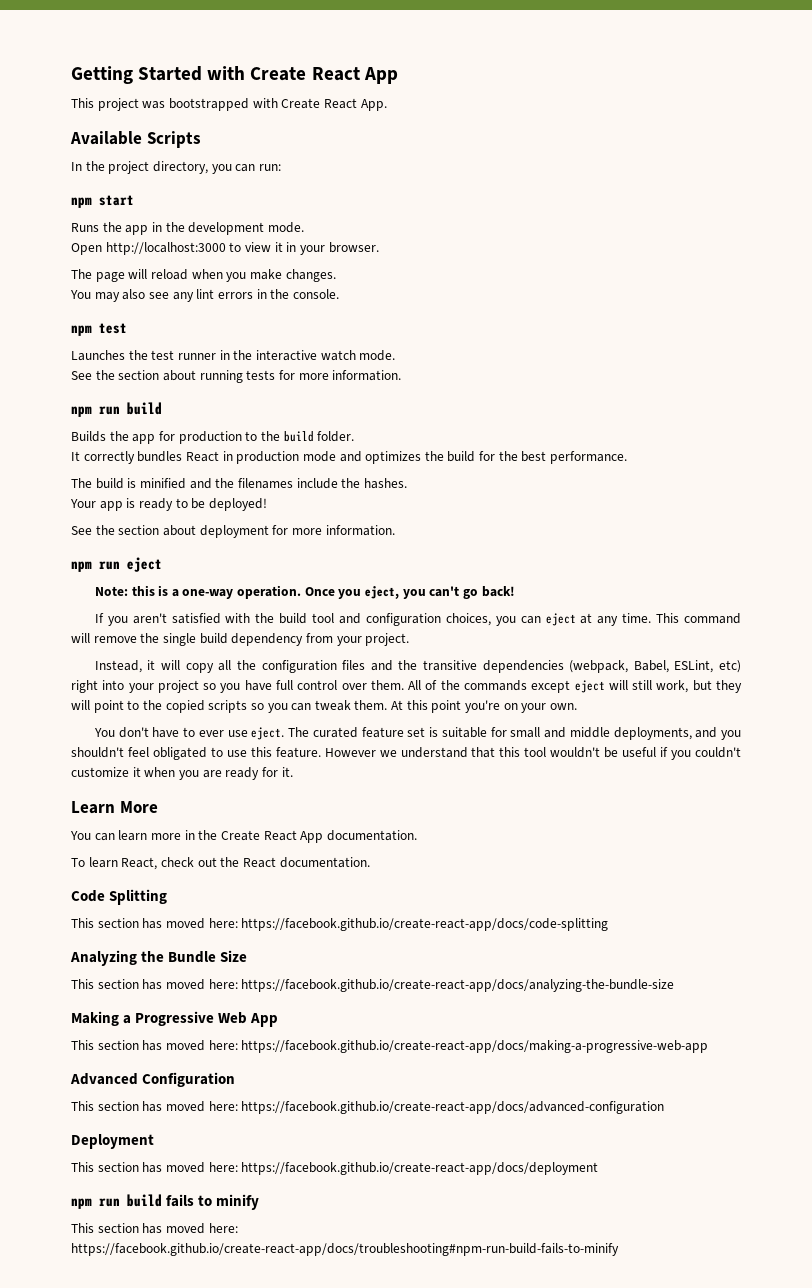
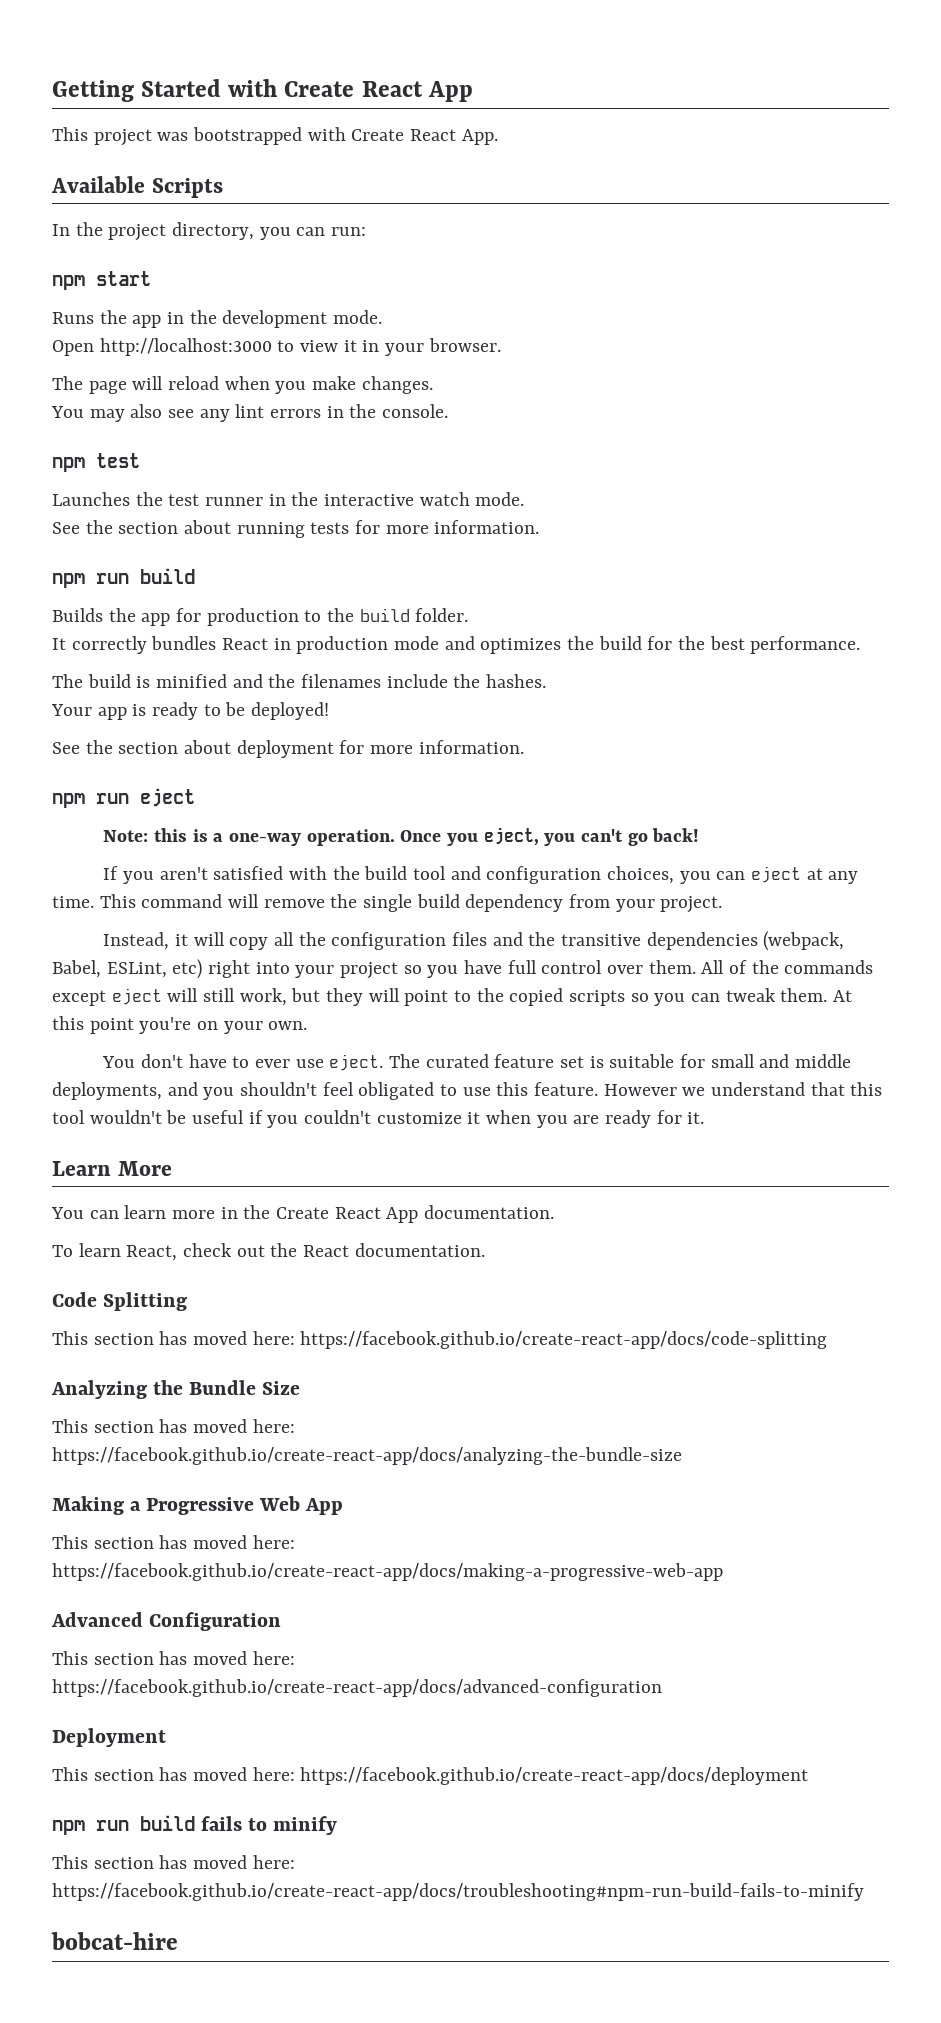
(619, 1249) none -> [51,1932,178,1950] // bobcat-hire

